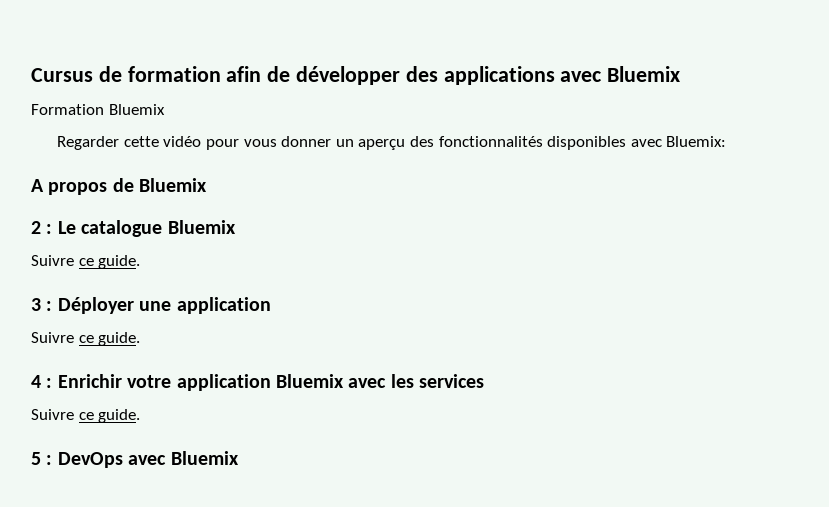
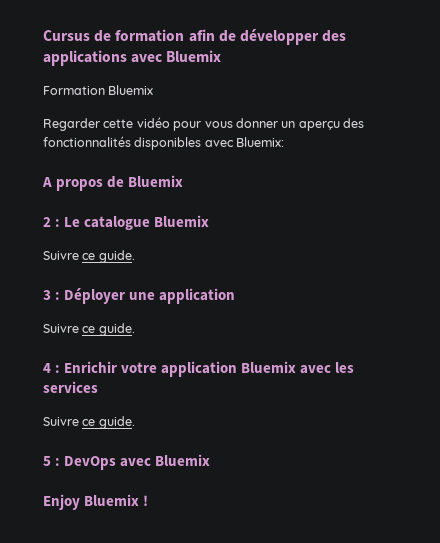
(239, 458) none -> [43,494,149,510] // Enjoy Bluemix !

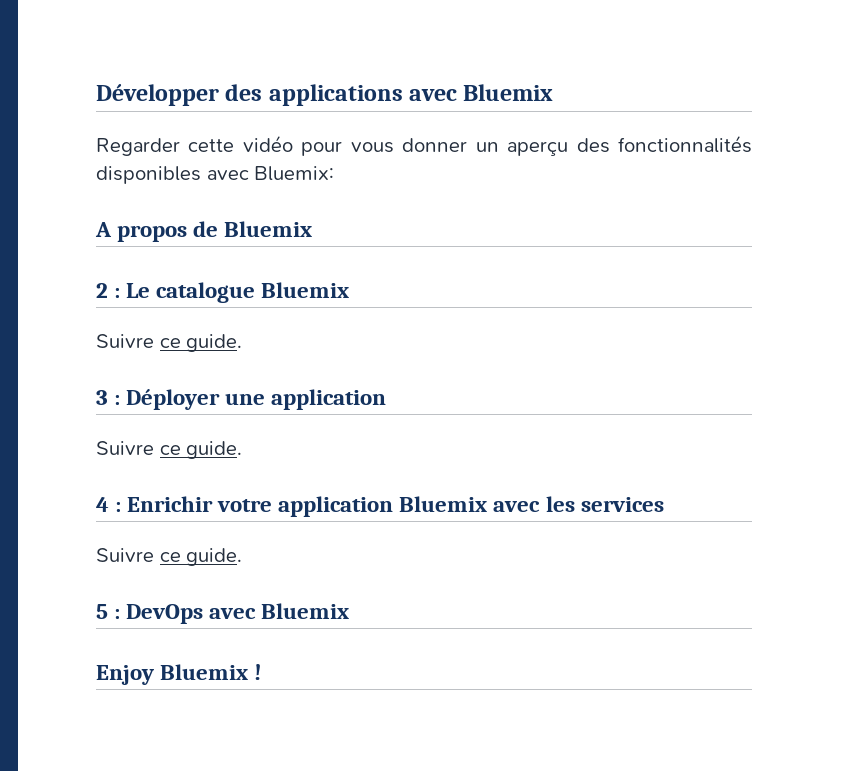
[43,29,319,45] Cursus de formation afin de développer -> [96,84,219,106] Développer
[43,85,154,95] // Formation Bluemix -> (554, 92) none

